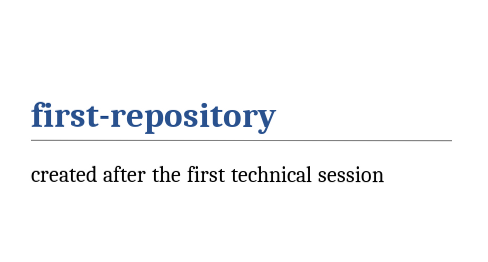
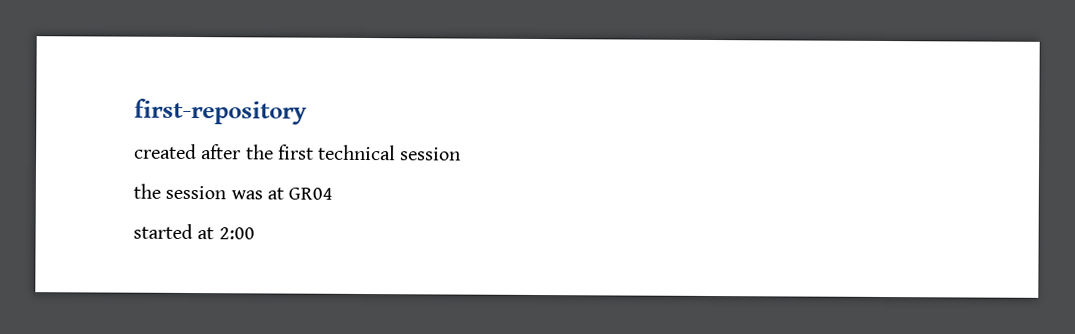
(384, 174) none -> [133,183,334,200] [133,223,255,240] // the session was at GR04 // started at 2:00

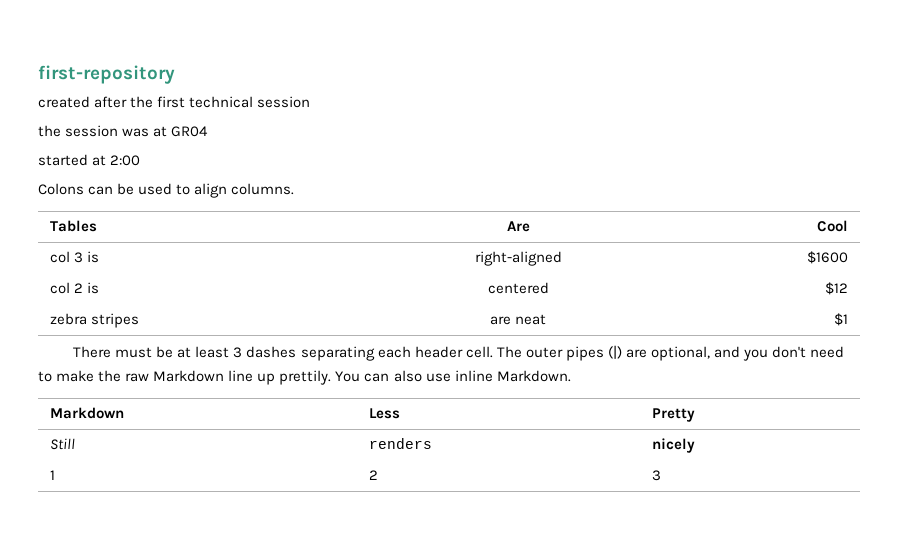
(255, 233) none -> [38,183,295,198] [49,220,97,232] [506,221,530,232] [817,220,849,232] [49,251,99,263] [474,251,562,266] [807,251,849,264] [49,282,99,294] [487,282,549,294] [825,282,849,295] [49,313,139,328] [489,314,547,325] [834,313,849,326] [73,345,845,361] [38,370,571,385] [49,407,124,419] [368,408,400,419] [651,408,695,422] [49,438,75,450] [368,438,432,449] [651,438,695,453] [49,470,55,480] [368,470,378,480] [651,470,661,481] // Colons can be used to align columns. // Tables | Are | Cool // col 3 is | right-aligned | $1600 // col 2 is | centered | $12 // zebra stripes | are neat | $1 // There must be at least 3 dashes separating each header cell. The outer pipes (|) are optional, and you don't need to make the raw Markdown line up prettily. You can also use inline Markdown. // Markdown | Less | Pretty // Still | renders | nicely // 1 | 2 | 3

